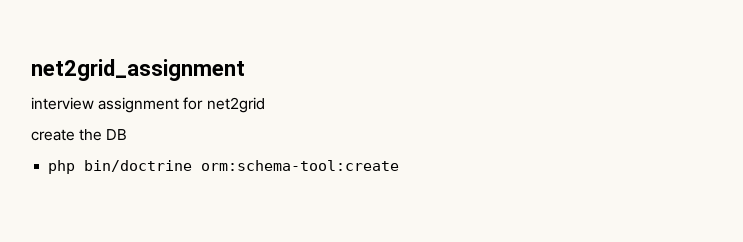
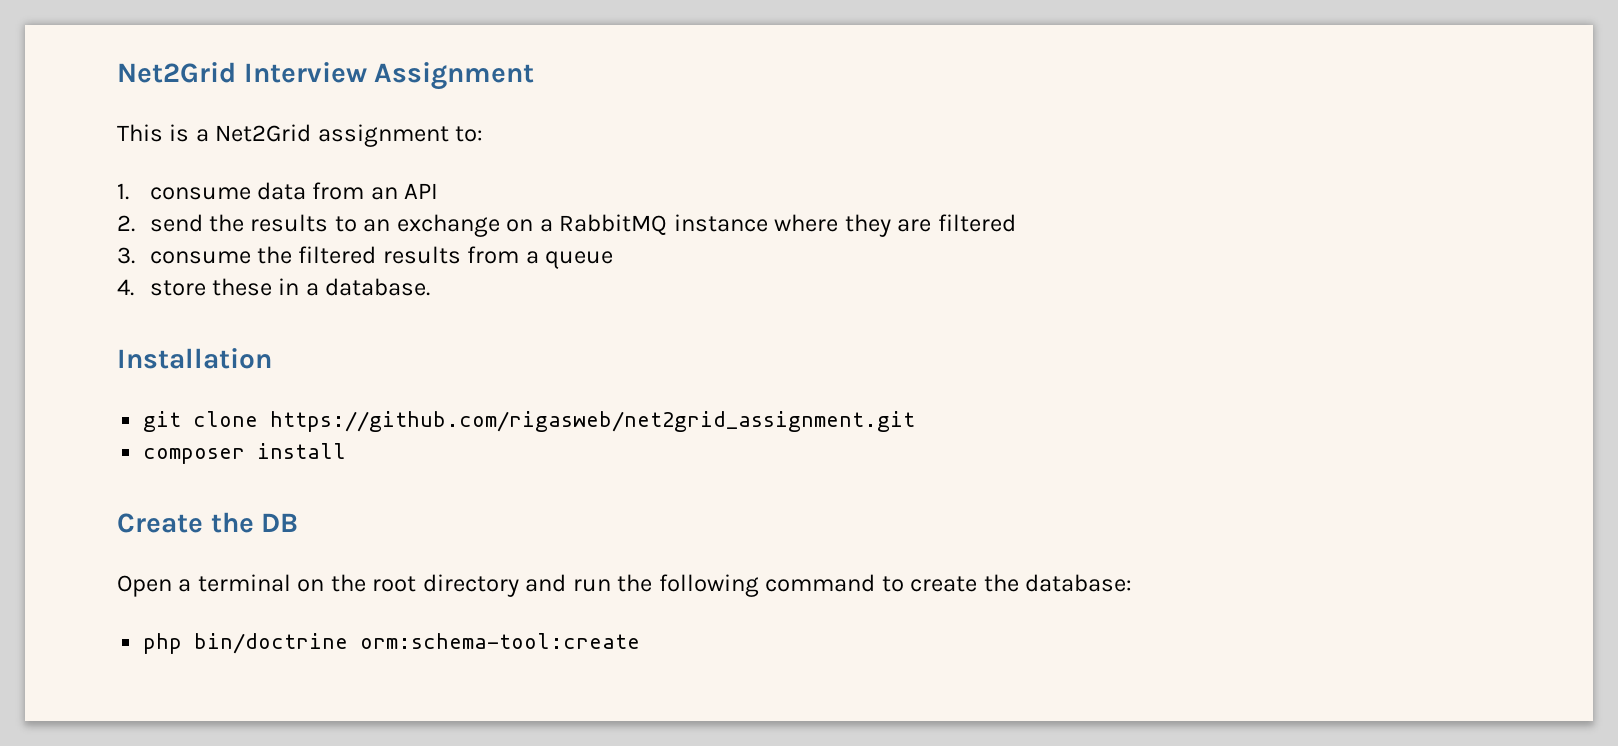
[31,59,245,81] [31,97,265,113] net2grid_assignment // interview assignment for net2grid // -> [117,62,535,90] [117,124,484,147] [117,182,439,200] [117,214,1016,237] [117,246,614,269] [117,278,431,296] [117,348,272,369] [143,411,916,432] [143,443,347,464] [117,512,299,533] [117,574,904,597] Net2Grid Interview Assignment // This is a Net2Grid assignment to: // 1. consume data from an API // 2. send the results to an exchange on a RabbitMQ instance where they are filtered // 3. consume the filtered results from a queue // 4. store these in a database. // Installation // git clone https://github.com/rigasweb/net2grid_assignment.git // composer install // Create the DB // Open a terminal on the root directory and run the following command to
[106,129,128,140] DB -> [1025,574,1133,592] database:

